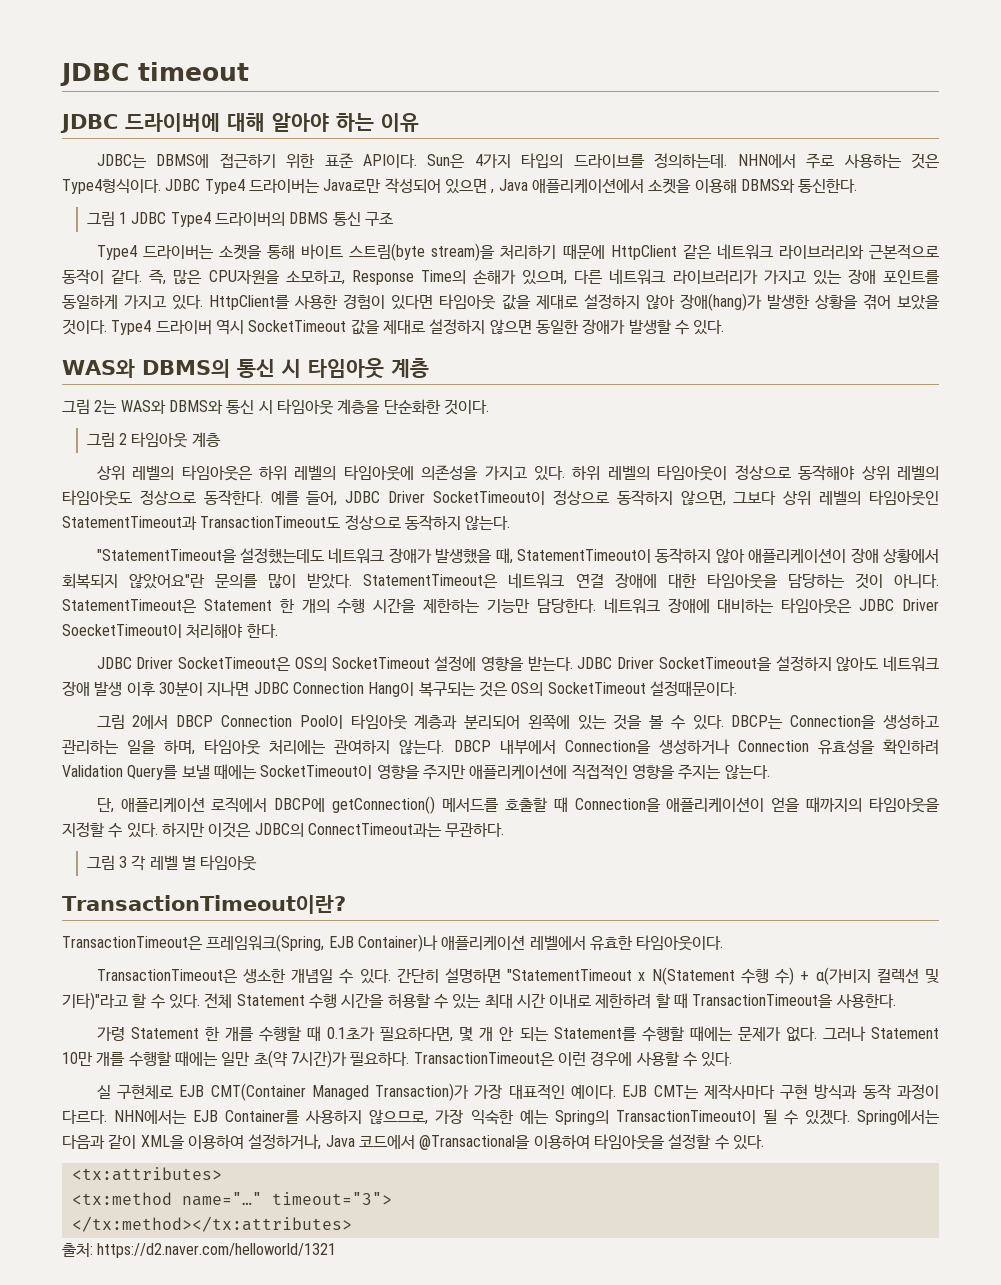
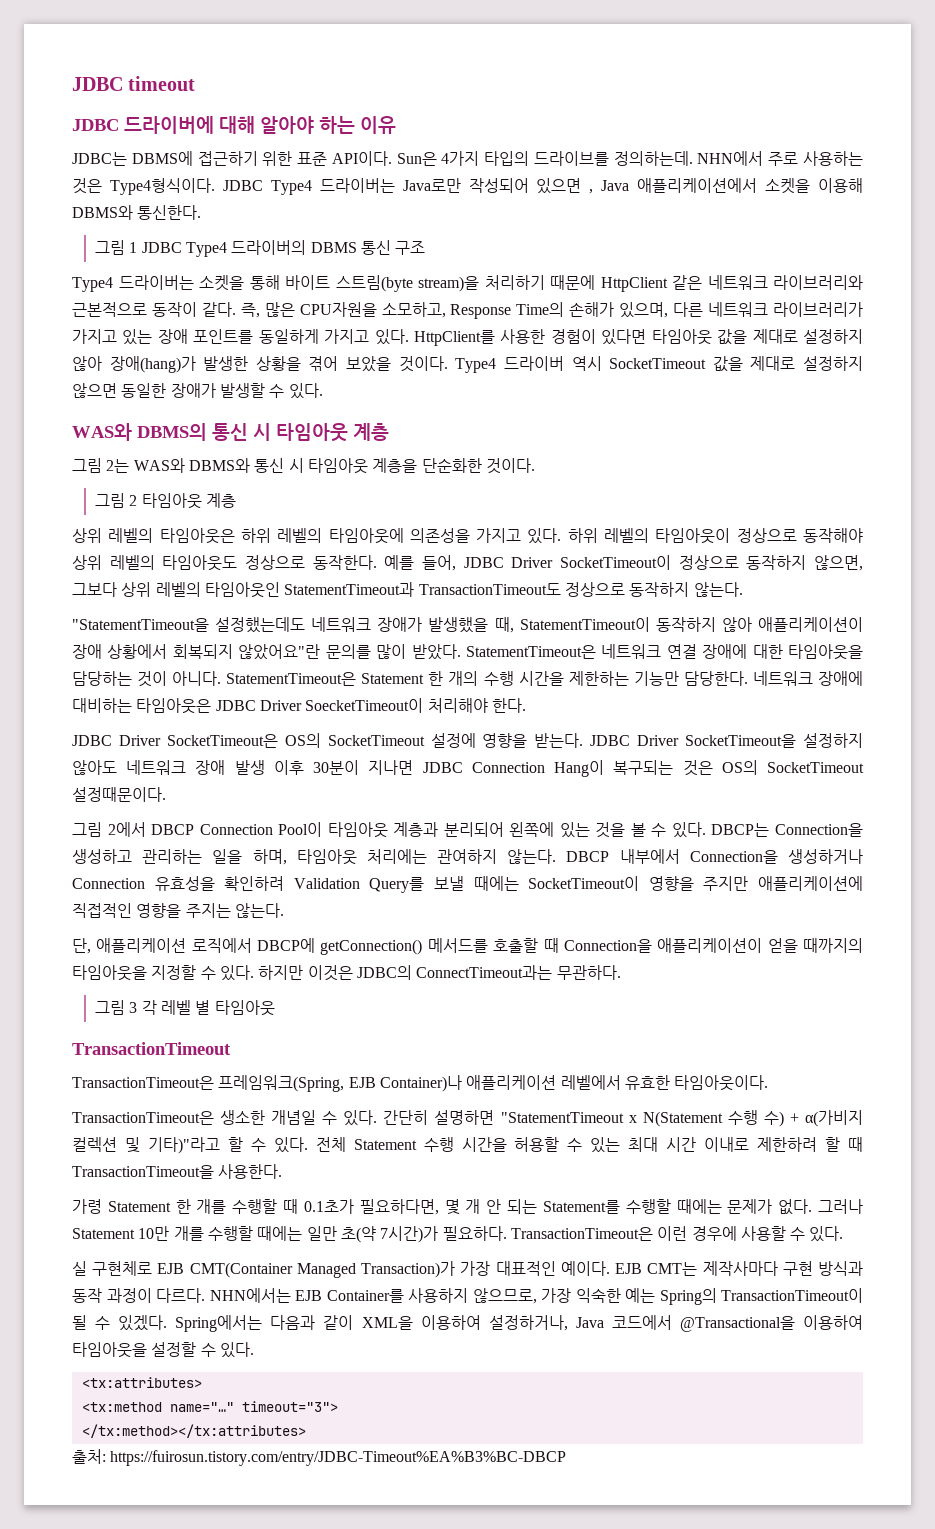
[62,895,346,914] TransactionTimeout이란? -> [72,1042,231,1055] TransactionTimeout
[97,1243,337,1258] https://d2.naver.com/helloworld/1321 -> [110,1450,567,1466] https://fuirosun.tistory.com/entry/JDBC-Timeout%EA%B3%BC-DBCP

